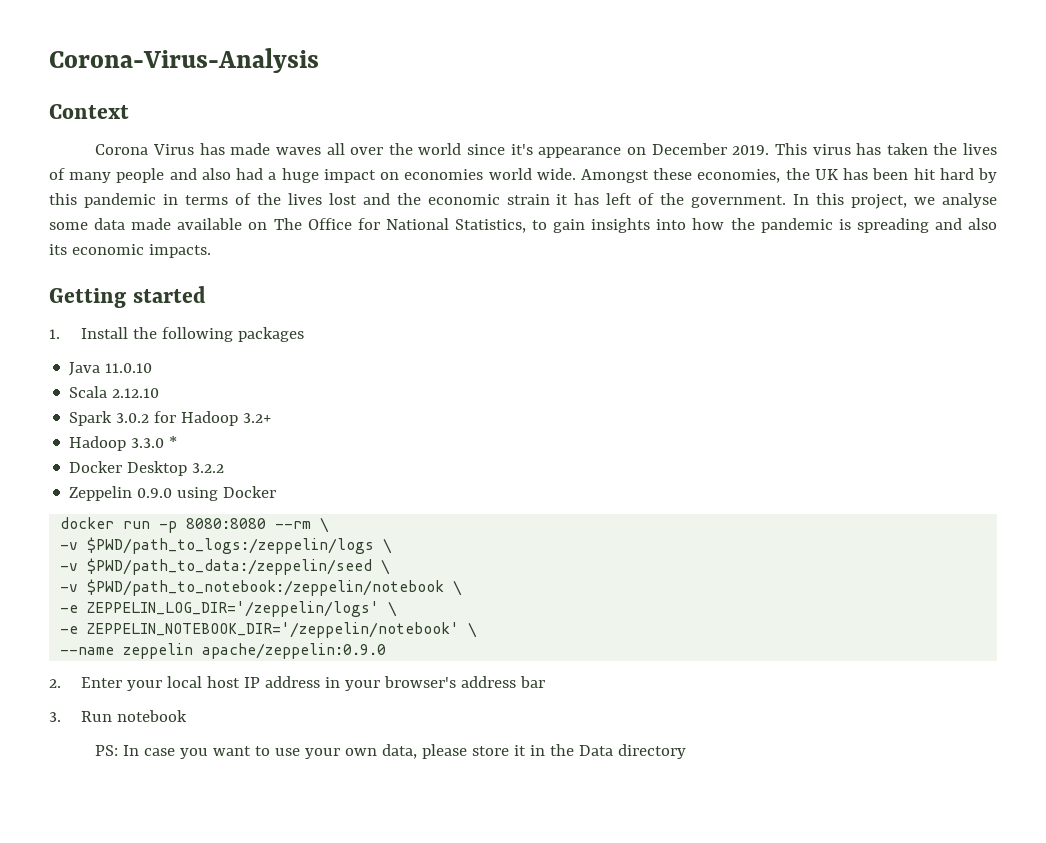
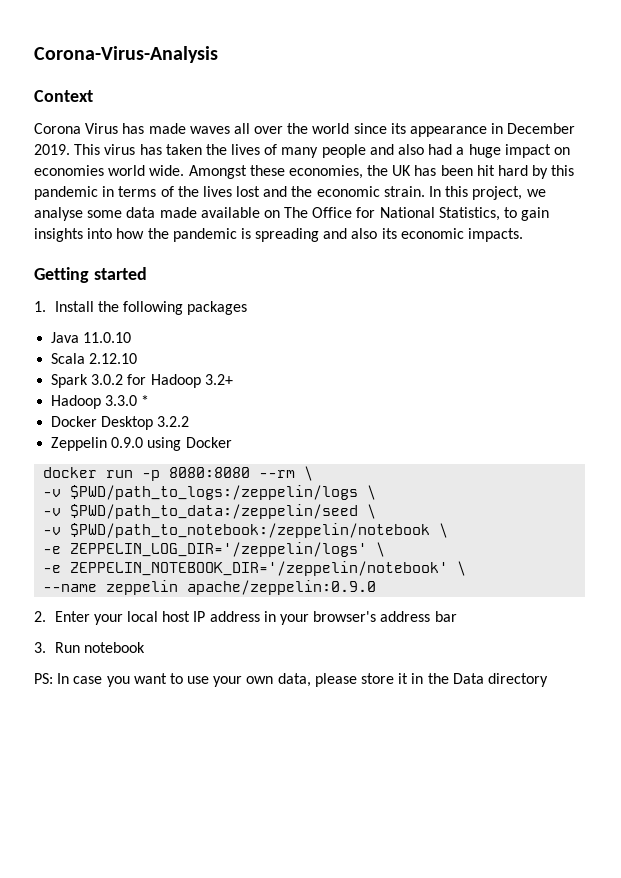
[510,144,646,158] it's appearance on -> [390,123,504,137] its appearance in
[506,193,787,208] strain it has left of the government. -> [383,186,425,197] strain.

